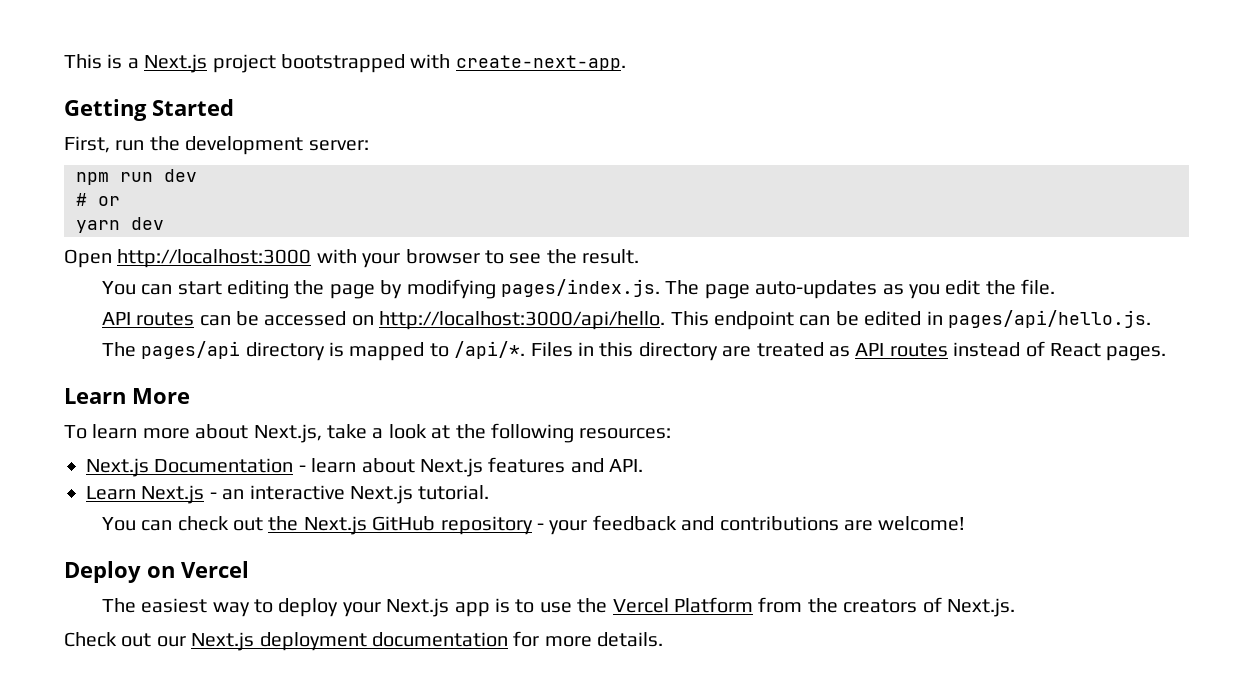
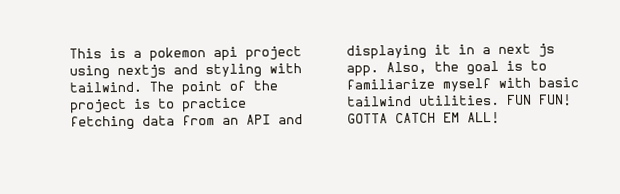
[144,54,626,73] [64,99,234,121] [64,136,369,155] [76,169,197,185] [76,193,120,206] [76,217,164,233] [64,249,640,268] [101,279,1056,299] [101,310,1151,330] [101,341,1167,361] [64,388,190,404] [64,423,672,443] [86,457,644,477] [86,485,490,504] [101,515,966,535] [64,561,249,583] [101,597,1015,617] [64,631,664,651] Next.js project bootstrapped with create-next-app. // Getting Started // First, run the development server: // npm run dev // # or // yarn dev // Open http://localhost:3000 with your browser to see the result. // You can start editing the page by modifying pages/index.js. The page auto-updates as you edit the file. // API routes can be accessed on http://localhost:3000/api/hello. This endpoint can be edited in pages/api/hello.js. // The pages/api directory is mapped to /api/*. Files in this directory are treated as API routes instead of React pages. // Learn More // To learn more about Next.js, take a look at the following resources: // Next.js Documentation - learn about Next.js features and API. // Learn Next.js - an interactive Next.js tutorial. // You can check out the Next.js GitHub repository - your feedback and contributions are welcome! // Deploy on Vercel // The easiest way to deploy your Next.js app is to use the Vercel Platform from the creators of Next.js. // Check out our Next.js deployment documentation for more details. -> [149,46,302,62] [69,63,302,80] [69,80,278,96] [70,97,247,114] [70,114,303,131] [346,43,555,60] [346,60,547,77] [346,77,579,92] [346,94,572,107] [347,111,500,124] pokemon api project using nextjs and styling with tailwind. The point of the project is to practice fetching data from an API and displaying it in a next js app. Also, the goal is to familiarize myself with basic tailwind utilities. FUN FUN! GOTTA CATCH EM ALL!

